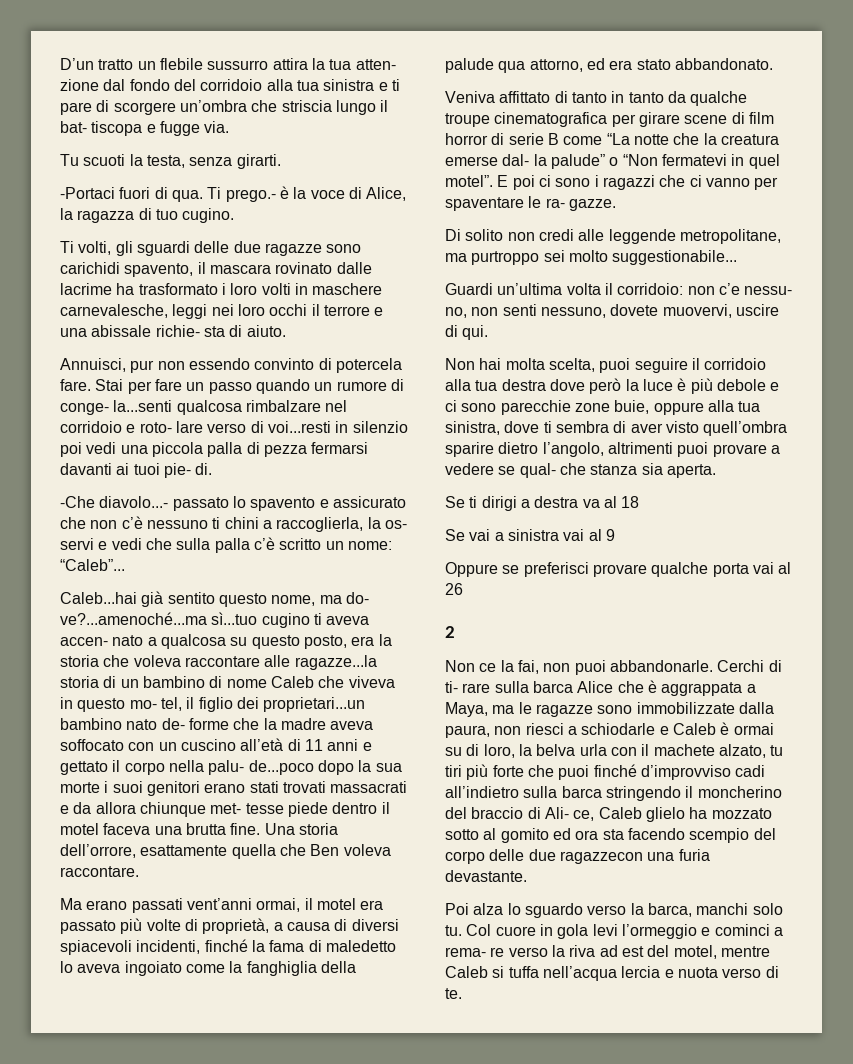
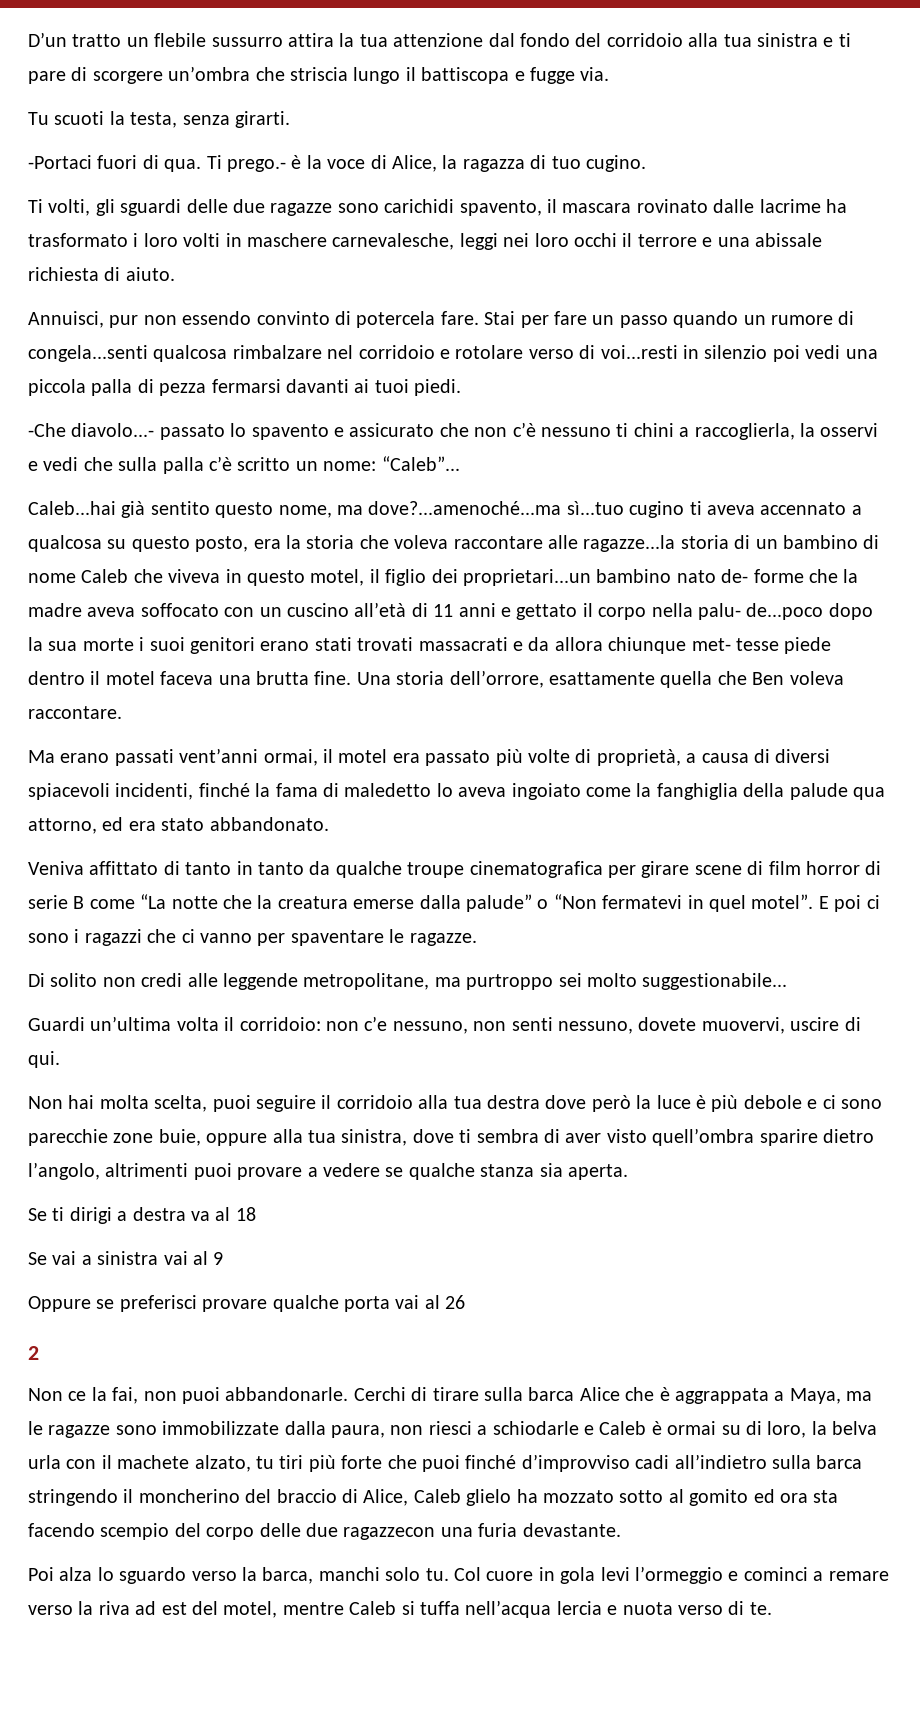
[355,59,396,70] [60,79,99,91] atten- zione -> [393,33,484,47] attenzione
[60,121,143,136] bat- tiscopa -> [421,67,510,84] battiscopa
[155,325,225,337] richie- sta -> [28,267,99,281] richiesta
[60,400,173,415] conge- la...senti -> [28,345,148,362] congela...senti
[139,421,203,433] roto- lare -> [455,345,524,359] rotolare
[163,463,213,478] pie- di. -> [414,379,462,396] piedi.
[384,520,407,529] [60,538,94,550] os- servi -> [820,423,879,437] osservi
[345,592,369,604] [60,612,207,625] do- ve?...amenoché...ma -> [368,501,562,515] dove?...amenoché...ma
[60,635,144,646] accen- nato -> [760,502,847,515] accennato
[129,697,182,711] mo- tel, -> [310,569,365,586] motel,
[502,154,547,166] dal- la -> [419,895,461,909] dalla
[545,198,616,211] ra- gazze. -> [409,933,477,946] ragazze.
[744,286,793,295] [445,307,467,318] nessu- no, -> [392,1021,468,1034] nessuno,
[519,463,586,478] qual- che -> [408,1163,475,1180] qualche
[445,681,491,693] ti- rare -> [432,1387,479,1401] tirare
[544,807,595,821] Ali- ce, -> [363,1489,409,1506] Alice,
[445,947,505,957] rema- re -> [828,1571,889,1581] remare

